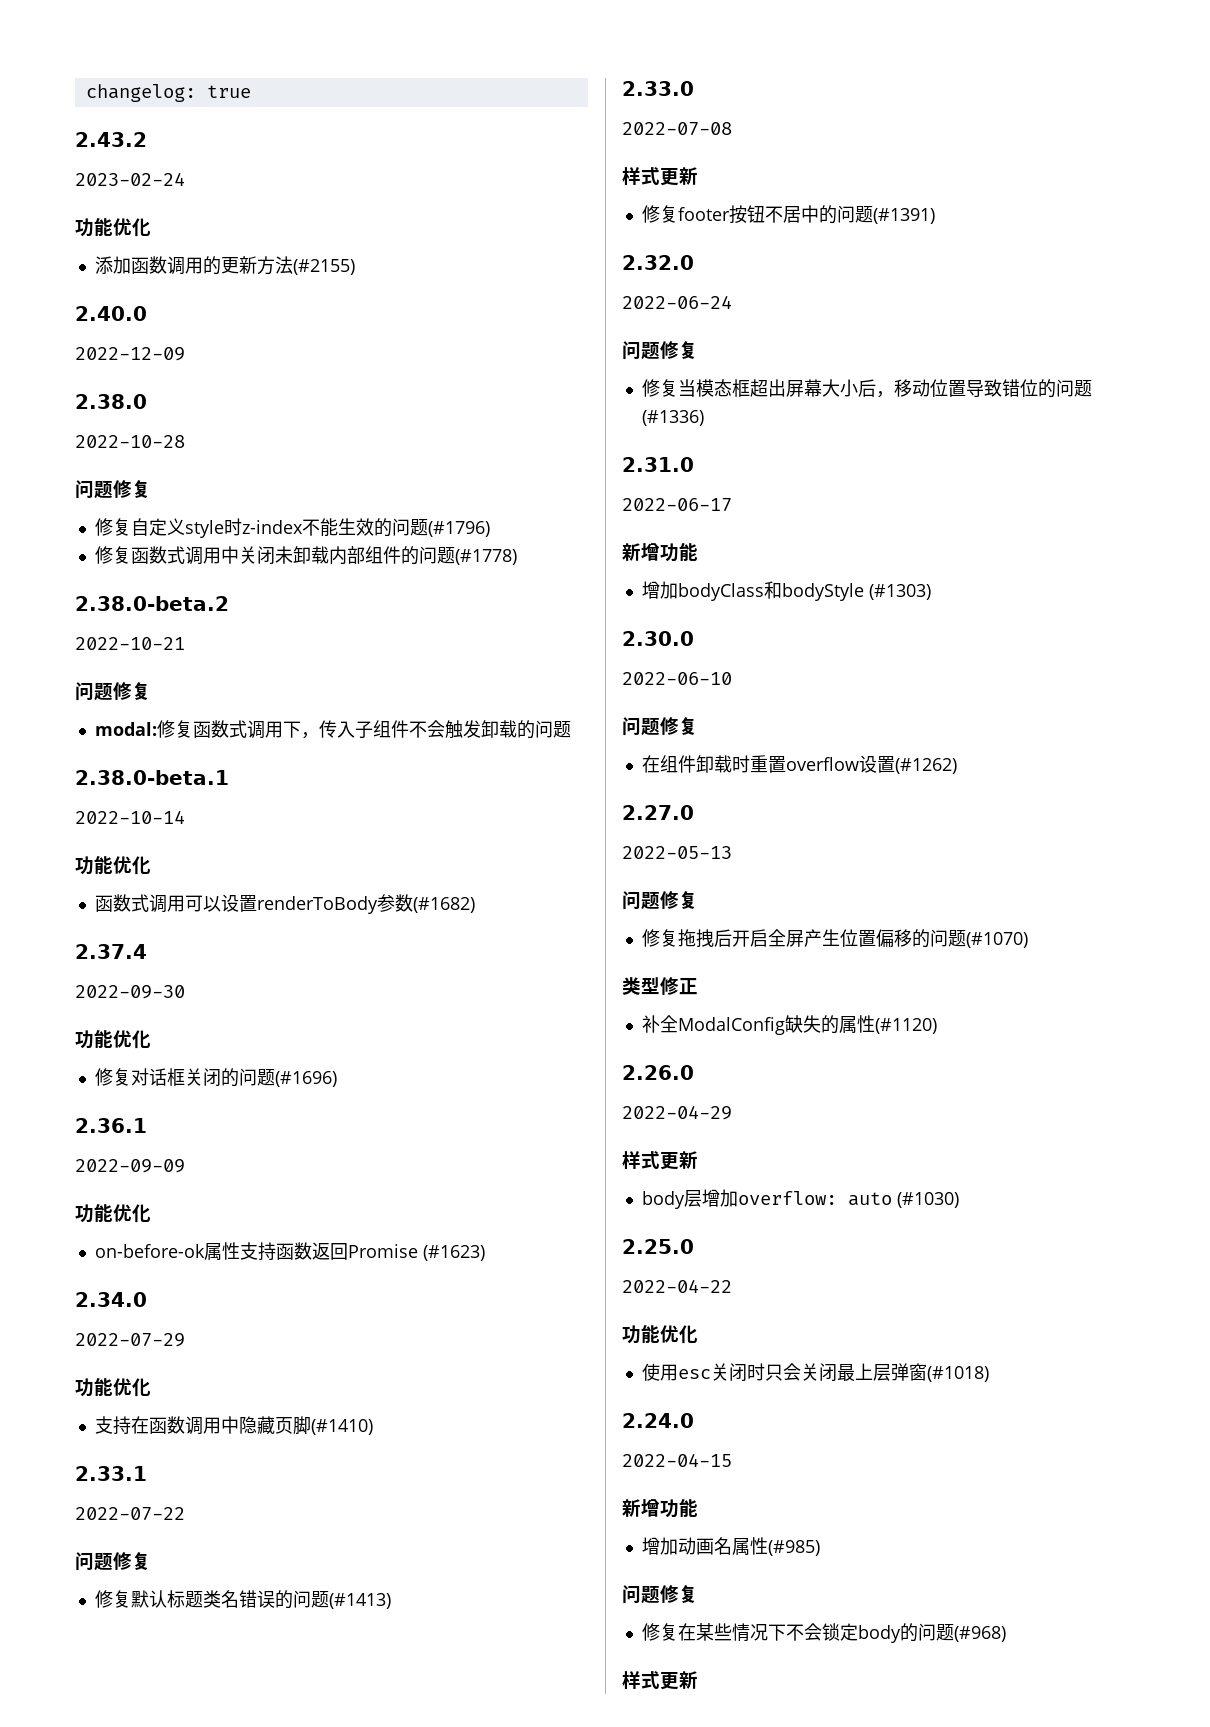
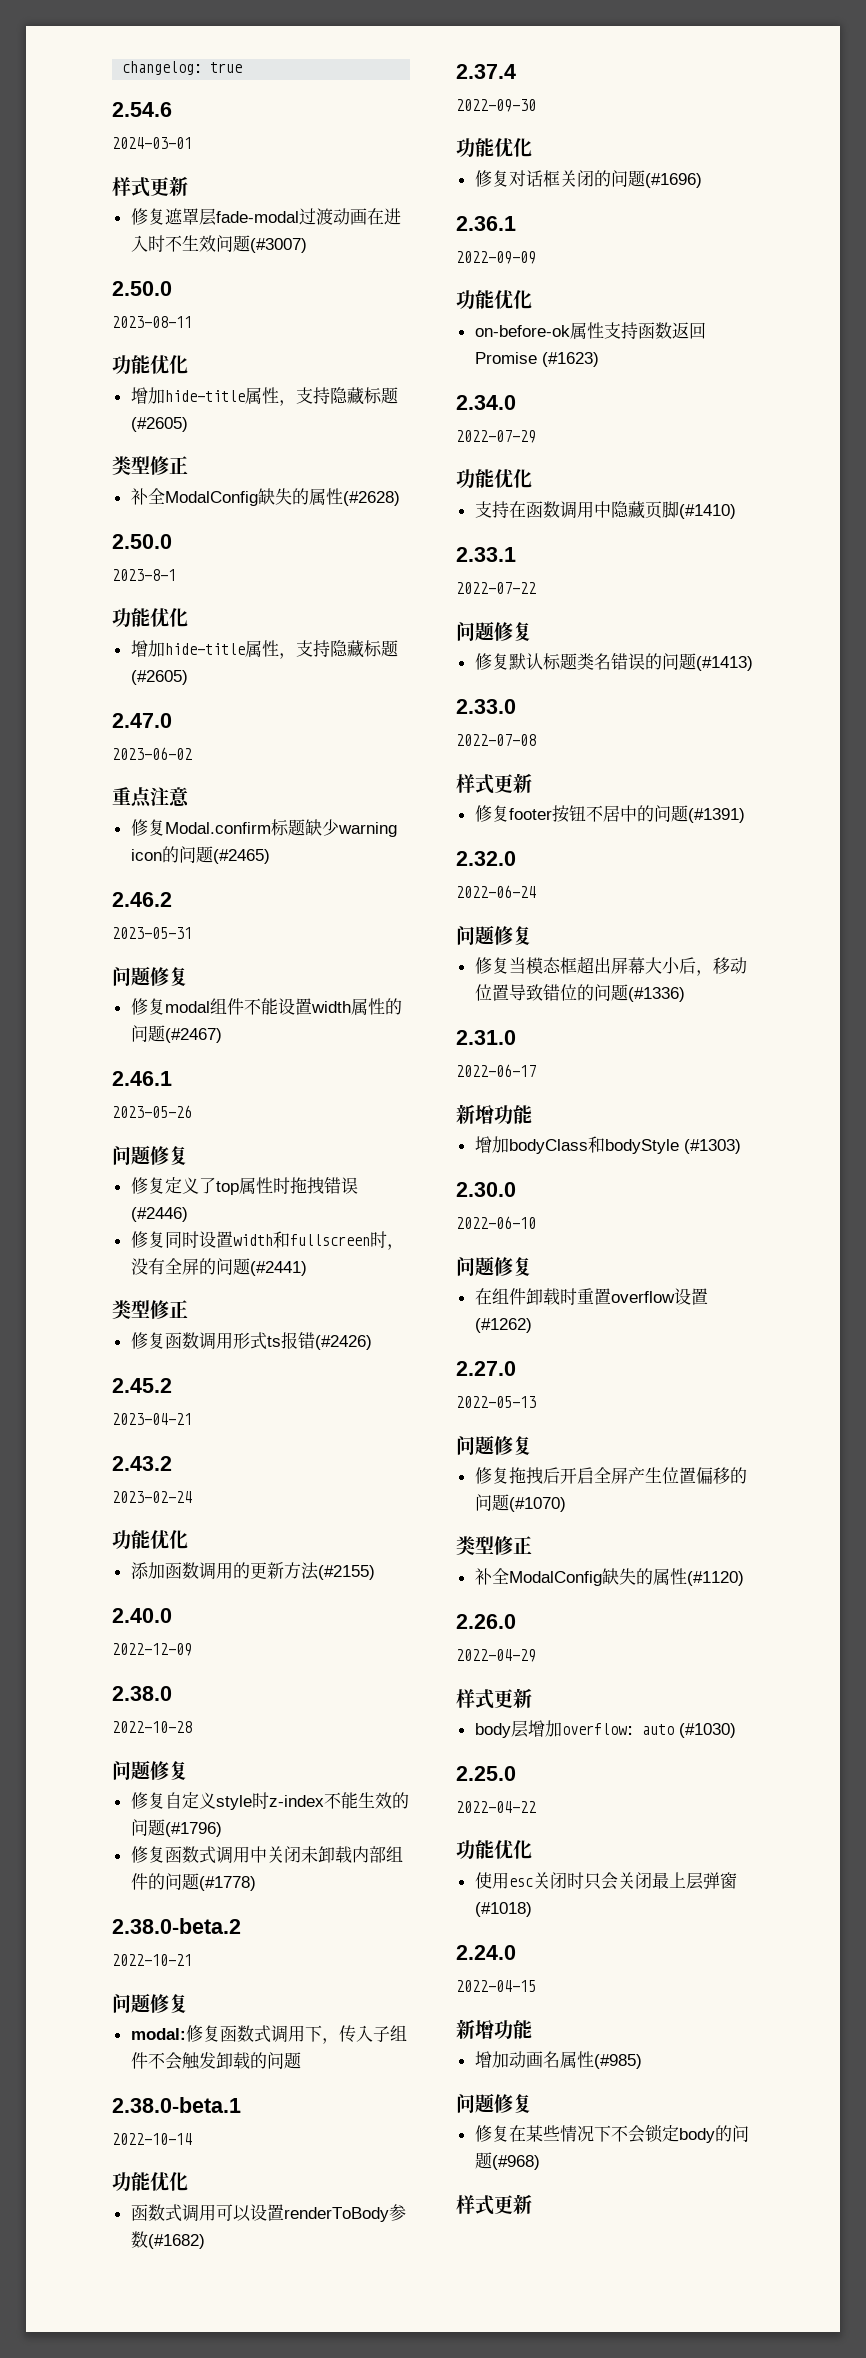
(251, 91) none -> [112,102,172,117] [112,137,192,149] [112,176,188,197] [130,208,401,226] [130,235,307,253] [112,281,172,296] [112,316,192,328] [112,355,188,374] [130,387,398,406] [130,417,188,432] [112,456,188,475] [130,488,400,506] [112,534,172,549] [112,569,176,581] [112,608,188,627] [130,640,398,659] [130,670,188,685] [112,713,172,728] [112,747,192,760] [112,787,189,808] [130,819,397,837] [130,846,270,864] [112,892,172,907] [112,927,192,939] [112,966,188,986] [130,998,402,1015] [130,1025,222,1043] [112,1071,172,1086] [112,1105,192,1118] [112,1145,188,1165] [130,1177,358,1195] [130,1207,188,1222] [130,1231,404,1250] [130,1258,307,1276] [112,1300,188,1319] [130,1332,372,1350] [112,1378,172,1393] [112,1413,192,1425] // 2.54.6 // 2024-03-01 // 样式更新 // 修复遮罩层fade-modal过渡动画在进入时不生效问题(#3007) // 2.50.0 // 2023-08-11 // 功能优化 // 增加hide-title属性，支持隐藏标题(#2605) // 类型修正 // 补全ModalConfig缺失的属性(#2628) // 2.50.0 // 2023-8-1 // 功能优化 // 增加hide-title属性，支持隐藏标题(#2605) // 2.47.0 // 2023-06-02 // 重点注意 // 修复Modal.confirm标题缺少warning icon的问题(#2465) // 2.46.2 // 2023-05-31 // 问题修复 // 修复modal组件不能设置width属性的问题(#2467) // 2.46.1 // 2023-05-26 // 问题修复 // 修复定义了top属性时拖拽错误(#2446) // 修复同时设置width和fullscreen时，没有全屏的问题(#2441) // 类型修正 // 修复函数调用形式ts报错(#2426) // 2.45.2 // 2023-04-21

